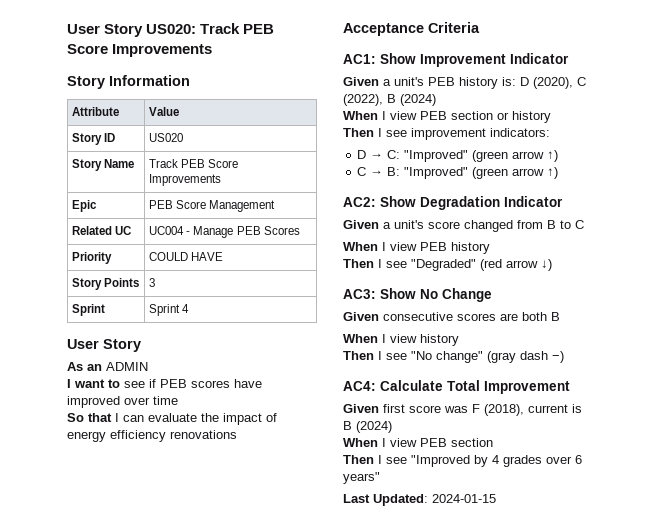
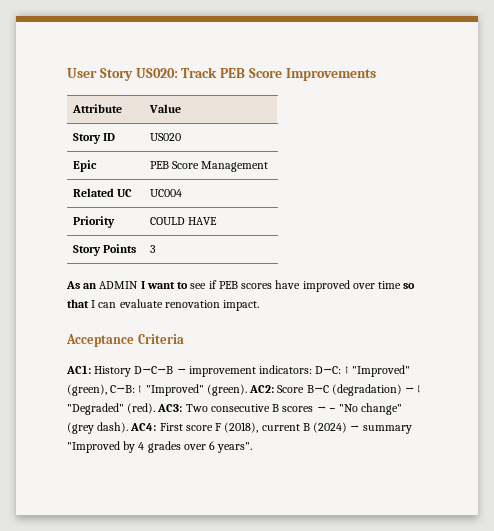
[67,75,190,89] // Story Information -> (376, 74) none
[72,159,135,171] [149,159,239,168] [149,174,222,186] // Story Name | Track PEB Score Improvements -> (181, 137) none
[186,226,300,238] - Manage PEB Scores -> (182, 193) none
[72,304,106,316] [149,304,190,316] [67,339,141,352] // Sprint | Sprint 4 // User Story -> (156, 249) none
(148, 366) // -> (139, 285) none
[67,413,84,422] // So -> [403,283,416,289] so
[201,413,277,425] [67,430,237,442] [343,22,480,36] [343,53,569,67] [343,77,586,89] [343,94,436,106] [343,111,551,123] [343,128,550,140] [357,150,559,162] [357,167,559,179] [343,196,563,210] [343,220,584,232] [343,242,490,254] [343,259,552,271] [343,288,492,302] [343,312,560,321] [343,334,459,346] [343,351,564,363] [343,380,570,394] [343,404,468,413] the impact of energy efficiency renovations // Acceptance Criteria // AC1: Show Improvement Indicator // Given a unit's PEB history is: D (2020), C (2022), B (2024) // When I view PEB section or history // Then I see improvement indicators: // D → C: "Improved" (green arrow ↑) // C → B: "Improved" (green arrow ↑) // AC2: Show Degradation Indicator // Given a unit's score changed from B to C // When I view PEB history // Then I see "Degraded" (red arrow ↓) // AC3: Show No Change // Given consecutive scores are both B // When I view history // Then I see "No change" (gray dash −) // AC4: Calculate Total Improvement // Given first score was -> [164,300,260,311] [66,334,184,347] [66,365,410,377] [67,384,422,396] [67,403,403,415] [67,422,213,434] renovation impact. // Acceptance Criteria // AC1: History D→C→B → improvement indicators: D→C: ↑ "Improved" (green), C→B: ↑ "Improved" (green). AC2: Score B→C (degradation) → ↓ "Degraded" (red). AC3: Two consecutive B scores → − "No change" (grey dash). AC4: First score
[572,404,582,413] [343,421,392,433] [343,438,493,447] [343,455,407,464] is B (2024) // When I view PEB section // Then I see -> [302,422,412,434] B (2024) → summary
[343,472,380,484] [343,494,496,506] years" // Last Updated: 2024-01-15 -> [217,442,253,453] years".

